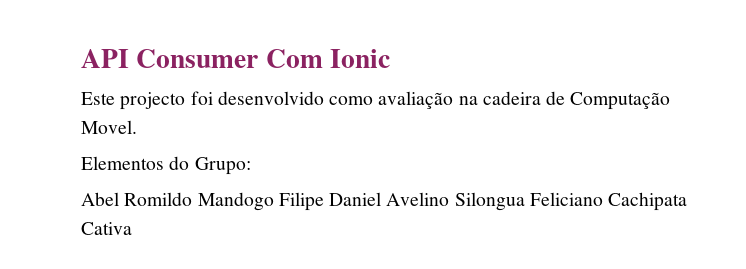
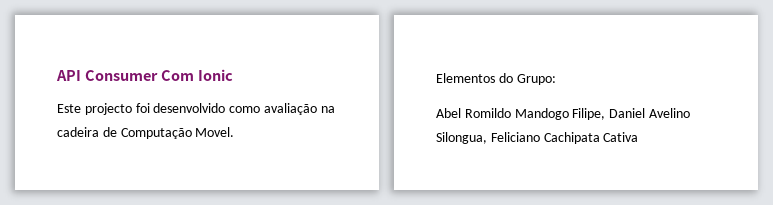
[278,192,324,211] Filipe -> [572,108,606,120] Filipe,
[454,192,525,211] Silongua -> [436,132,487,144] Silongua,

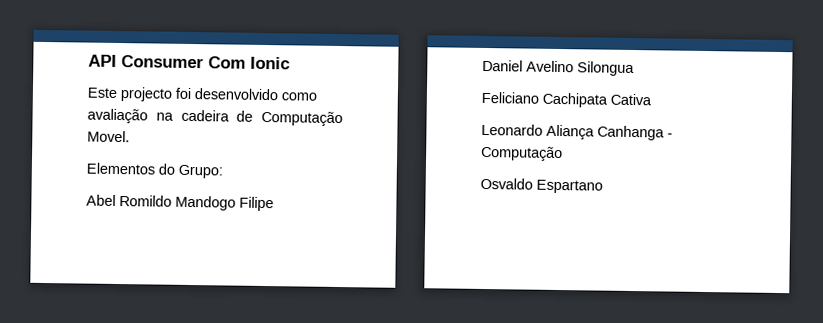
[572,108,606,120] Filipe, -> [239,196,274,212] Filipe //
[436,132,487,144] Silongua, -> [577,61,635,77] Silongua //
(639, 137) none -> [481,123,673,141] [481,145,563,162] [480,177,603,194] // Leonardo Aliança Canhanga - Computação // Osvaldo Espartano

